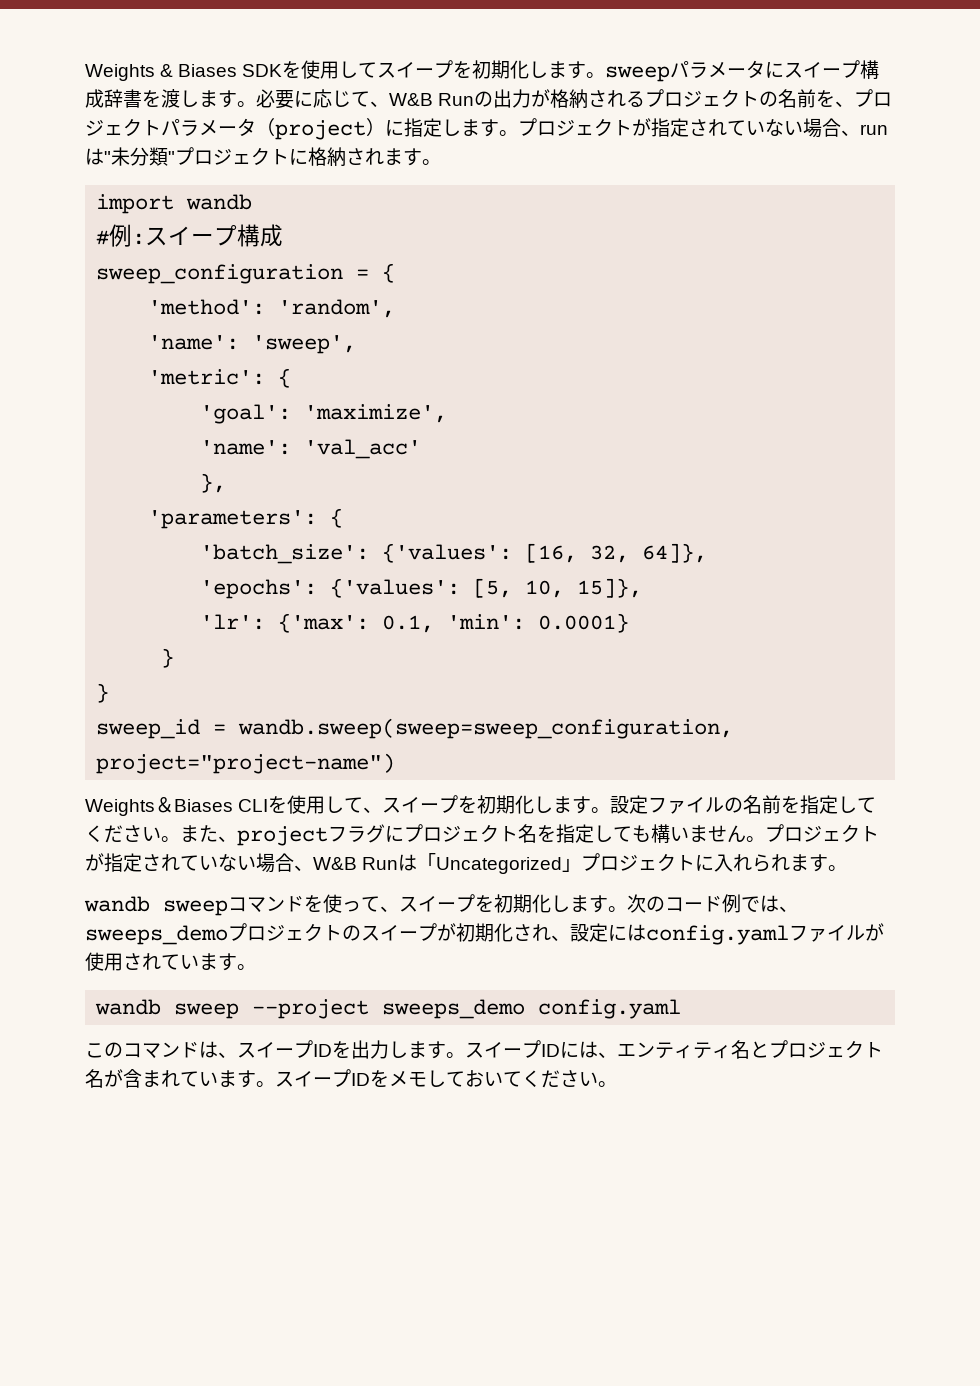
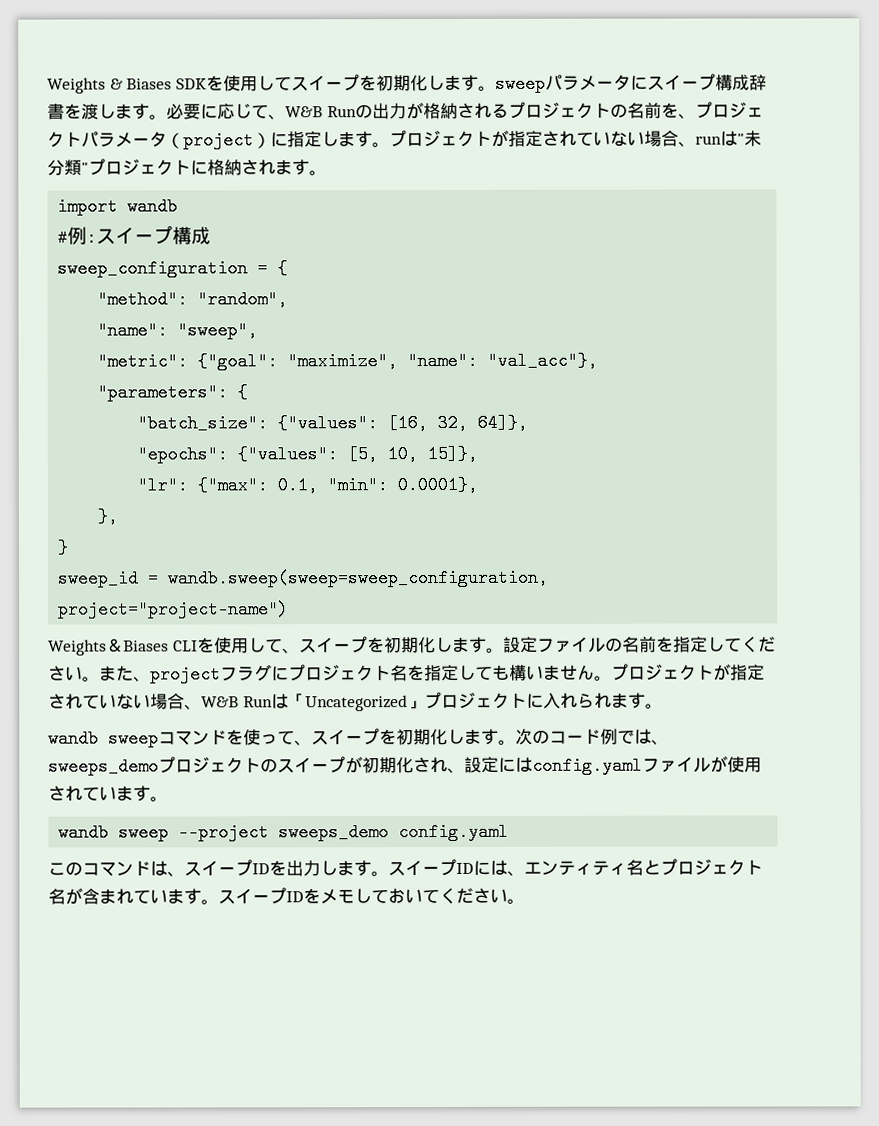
[148,299,396,318] [148,335,357,354] [148,368,292,388] [200,404,448,424] [200,439,422,459] [200,473,227,493] [148,508,344,529] [200,543,513,564] 'method': 'random', // 'name': 'sweep', // 'metric': { // 'goal': 'maximize', // 'name': 'val_acc' // }, // 'parameters': { // 'batch_size': {'values': -> [97,290,289,309] [97,321,259,340] [97,351,599,371] [97,383,249,402] [137,414,379,433] "method": "random", // "name": "sweep", // "metric": {"goal": "maximize", "name": "val_acc"}, // "parameters": { // "batch_size": {"values":
[200,578,461,599] 'epochs': {'values': -> [137,445,339,464] "epochs": {"values":
[200,613,630,633] [161,648,175,668] 'lr': {'max': 0.1, 'min': 0.0001} // } -> [137,475,479,495] [97,507,119,526] "lr": {"max": 0.1, "min": 0.0001}, // },

